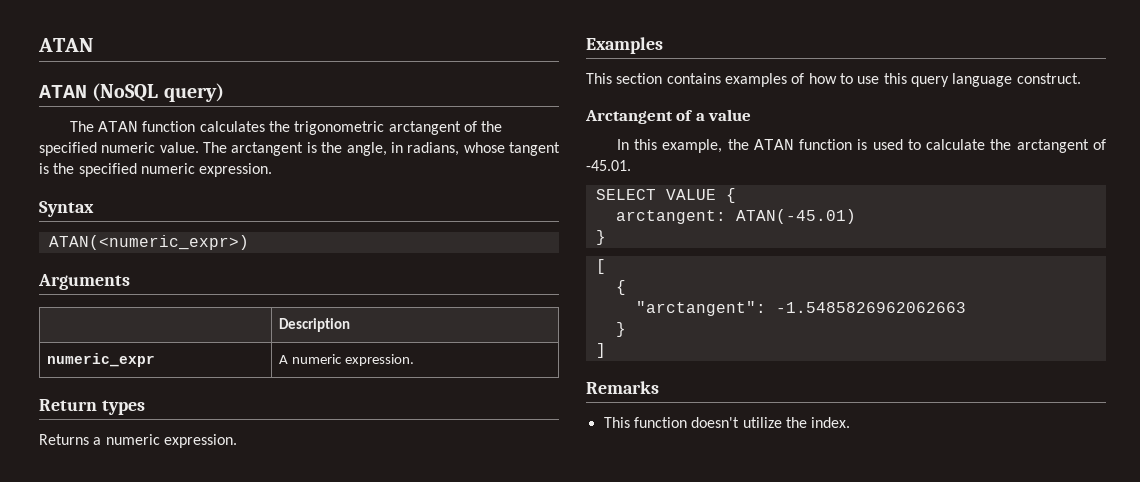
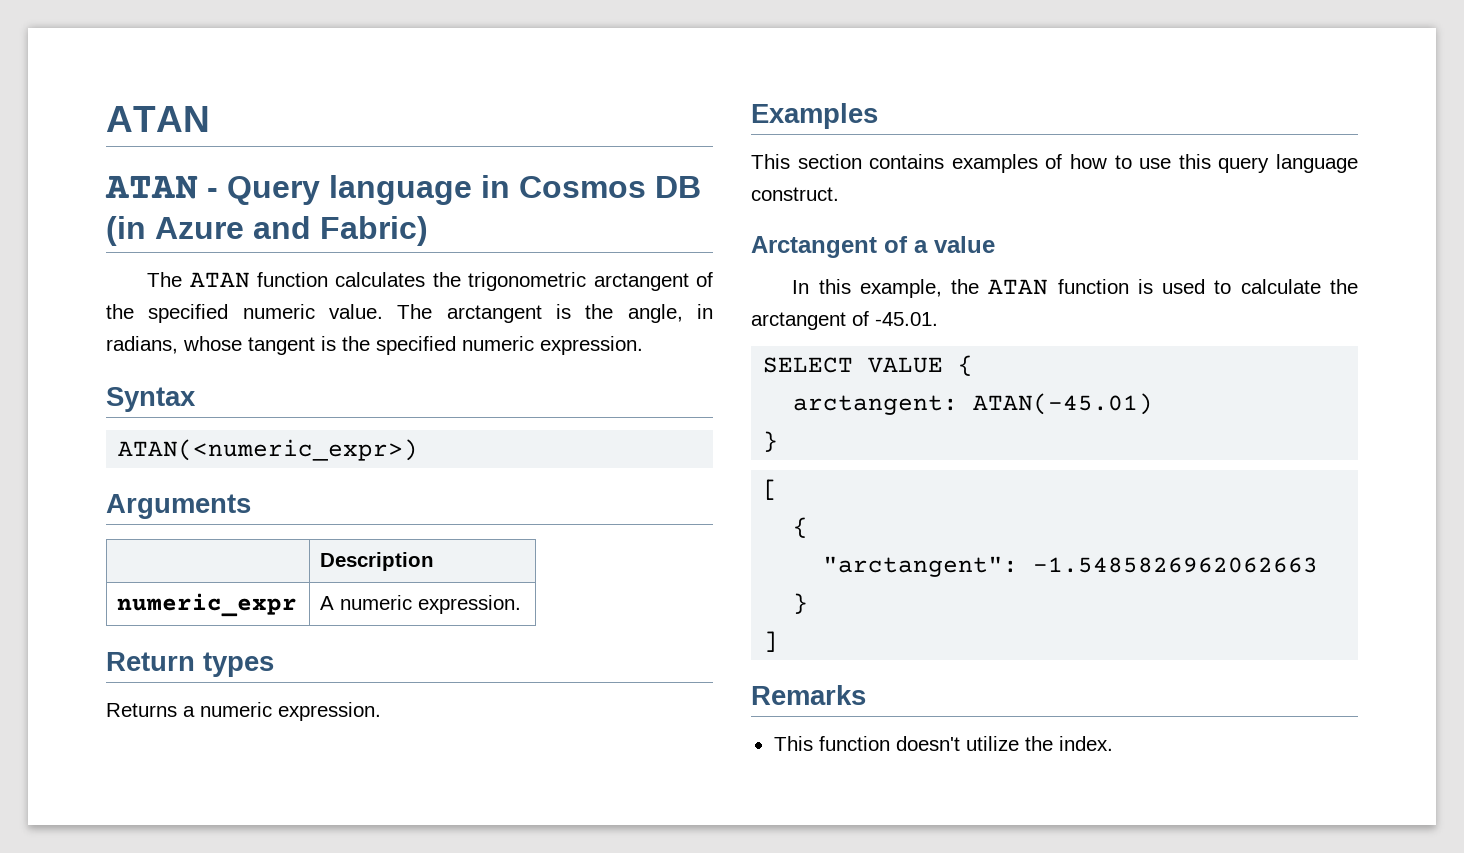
[92,83,224,102] (NoSQL query) -> [207,175,701,205] [106,216,428,246] - Query language in Cosmos DB (in Azure and Fabric)

